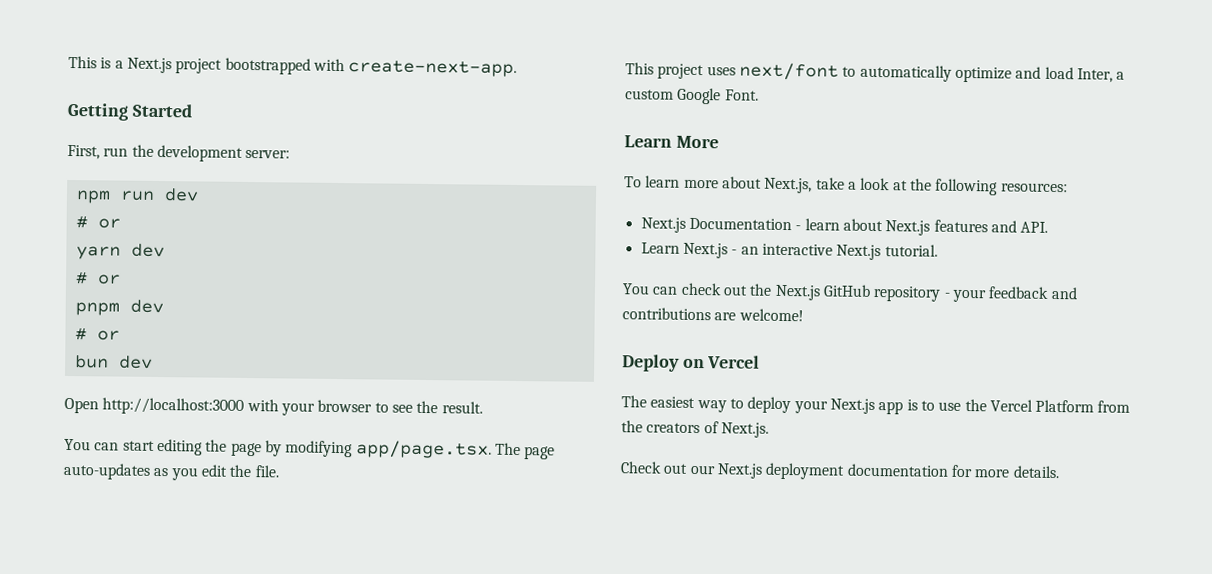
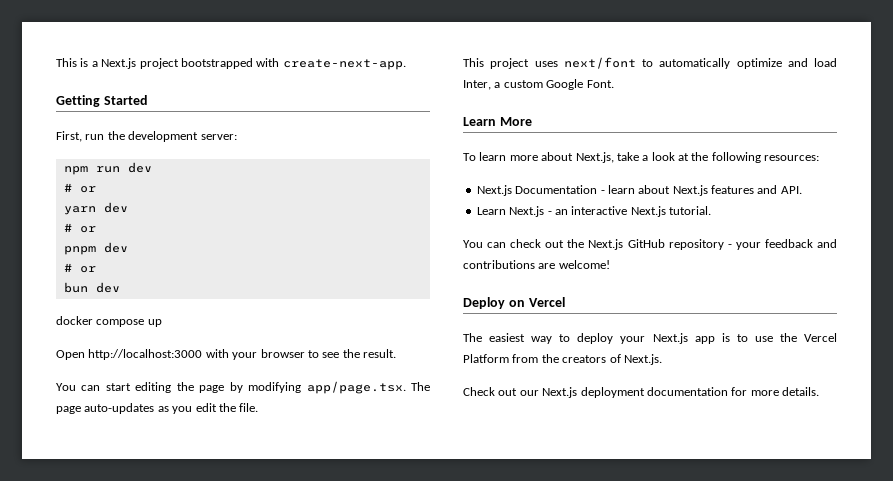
(153, 362) none -> [56,316,162,327] // docker compose up

